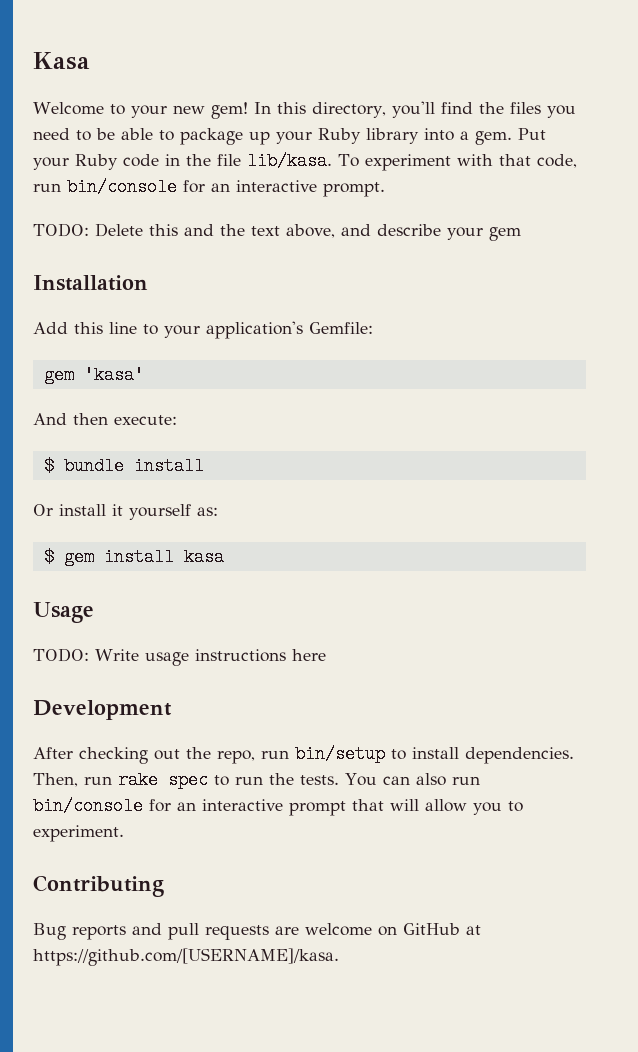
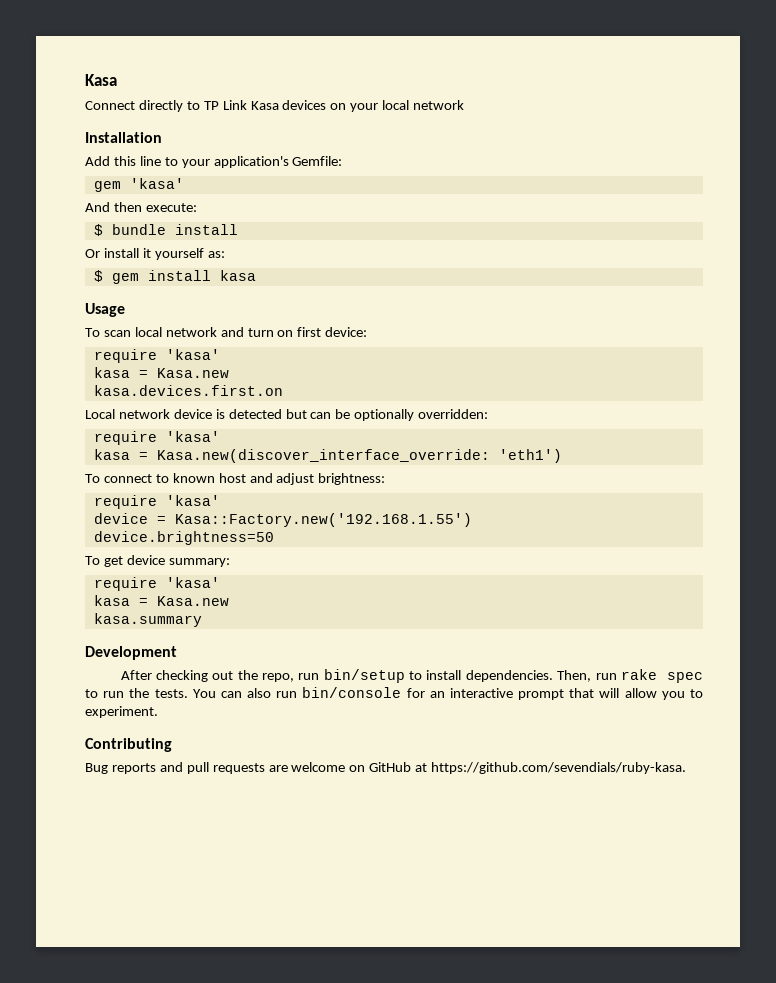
[33,101,576,119] [33,128,546,145] [33,152,577,171] [33,178,385,197] [33,223,521,241] Welcome to your new gem! In this directory, you'll find the files you need to be able to package up your Ruby library into a gem. Put your Ruby code in the file lib/kasa. To experiment with that code, run bin/console for an interactive prompt. // TODO: Delete this and the text above, and describe your gem -> [85,100,465,112] Connect directly to TP Link Kasa devices on your local network
[33,648,326,666] TODO: Write usage instructions here -> [85,327,368,337] [93,349,220,363] [93,367,229,378] [93,385,283,396] [85,409,489,421] [93,431,220,445] [93,449,562,463] [85,473,386,485] [93,495,220,509] [93,513,472,527] [93,531,274,545] [85,555,230,567] [93,577,220,591] [93,595,229,606] [93,613,202,627] To scan local network and turn on first device: // require 'kasa' // kasa = Kasa.new // kasa.devices.first.on // Local network device is detected but can be optionally overridden: // require 'kasa' // kasa = Kasa.new(discover_interface_override: 'eth1') // To connect to known host and adjust brightness: // require 'kasa' // device = Kasa::Factory.new('192.168.1.55') // device.brightness=50 // To get device summary: // require 'kasa' // kasa = Kasa.new // kasa.summary
[33,948,339,966] https://github.com/[USERNAME]/kasa. -> [431,762,687,774] https://github.com/sevendials/ruby-kasa.

